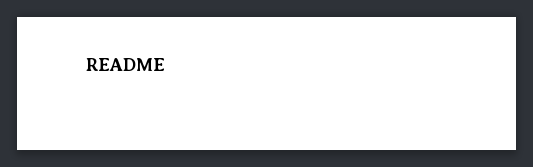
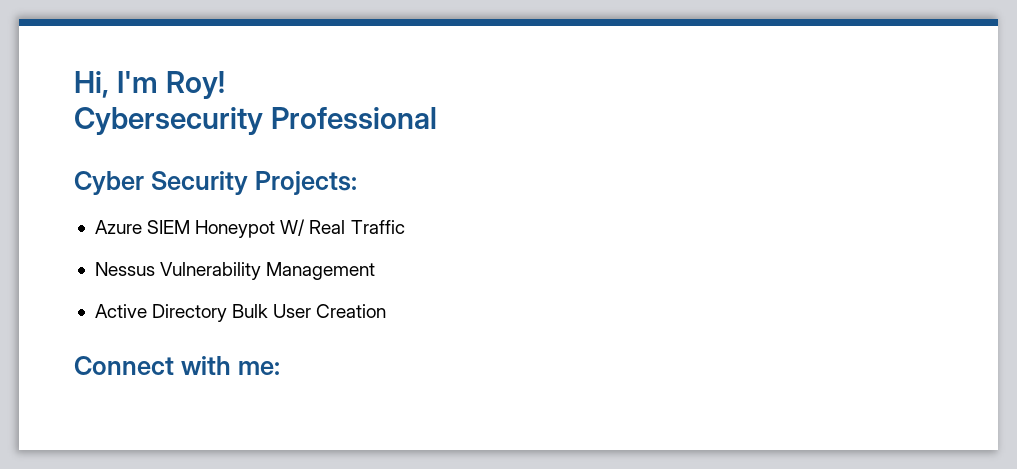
[86,58,165,71] README -> [74,71,225,99] [74,107,437,135] [74,171,357,195] [94,219,405,238] [94,262,376,280] [94,304,387,322] [74,356,280,375] Hi, I'm Roy! // Cybersecurity Professional // Cyber Security Projects: // Azure SIEM Honeypot W/ Real Traffic // Nessus Vulnerability Management // Active Directory Bulk User Creation // Connect with me:

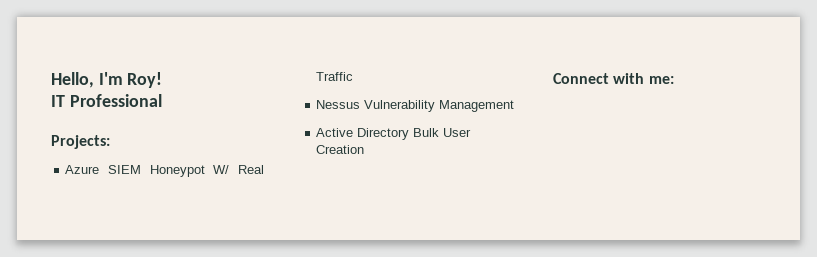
[74,71,109,98] Hi, -> [51,72,94,88] Hello,
[74,107,263,135] Cybersecurity -> [51,95,65,107] IT
[74,171,248,195] Cyber Security -> (162, 100) none

